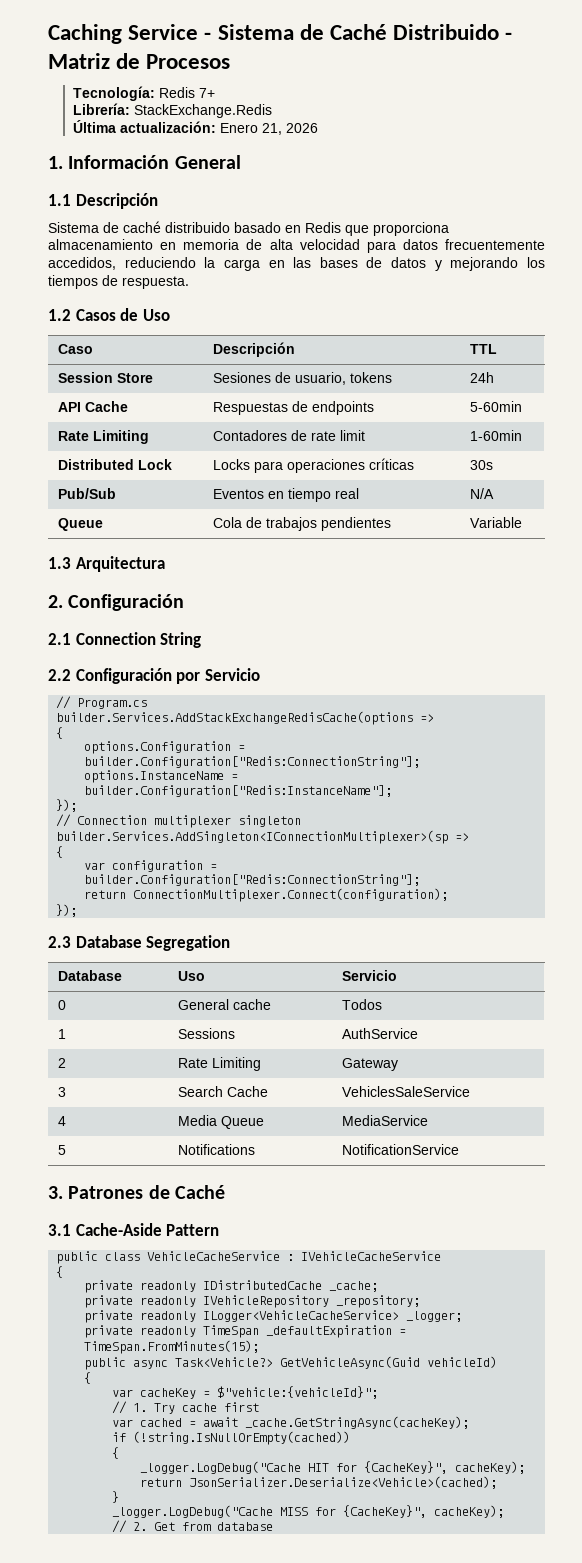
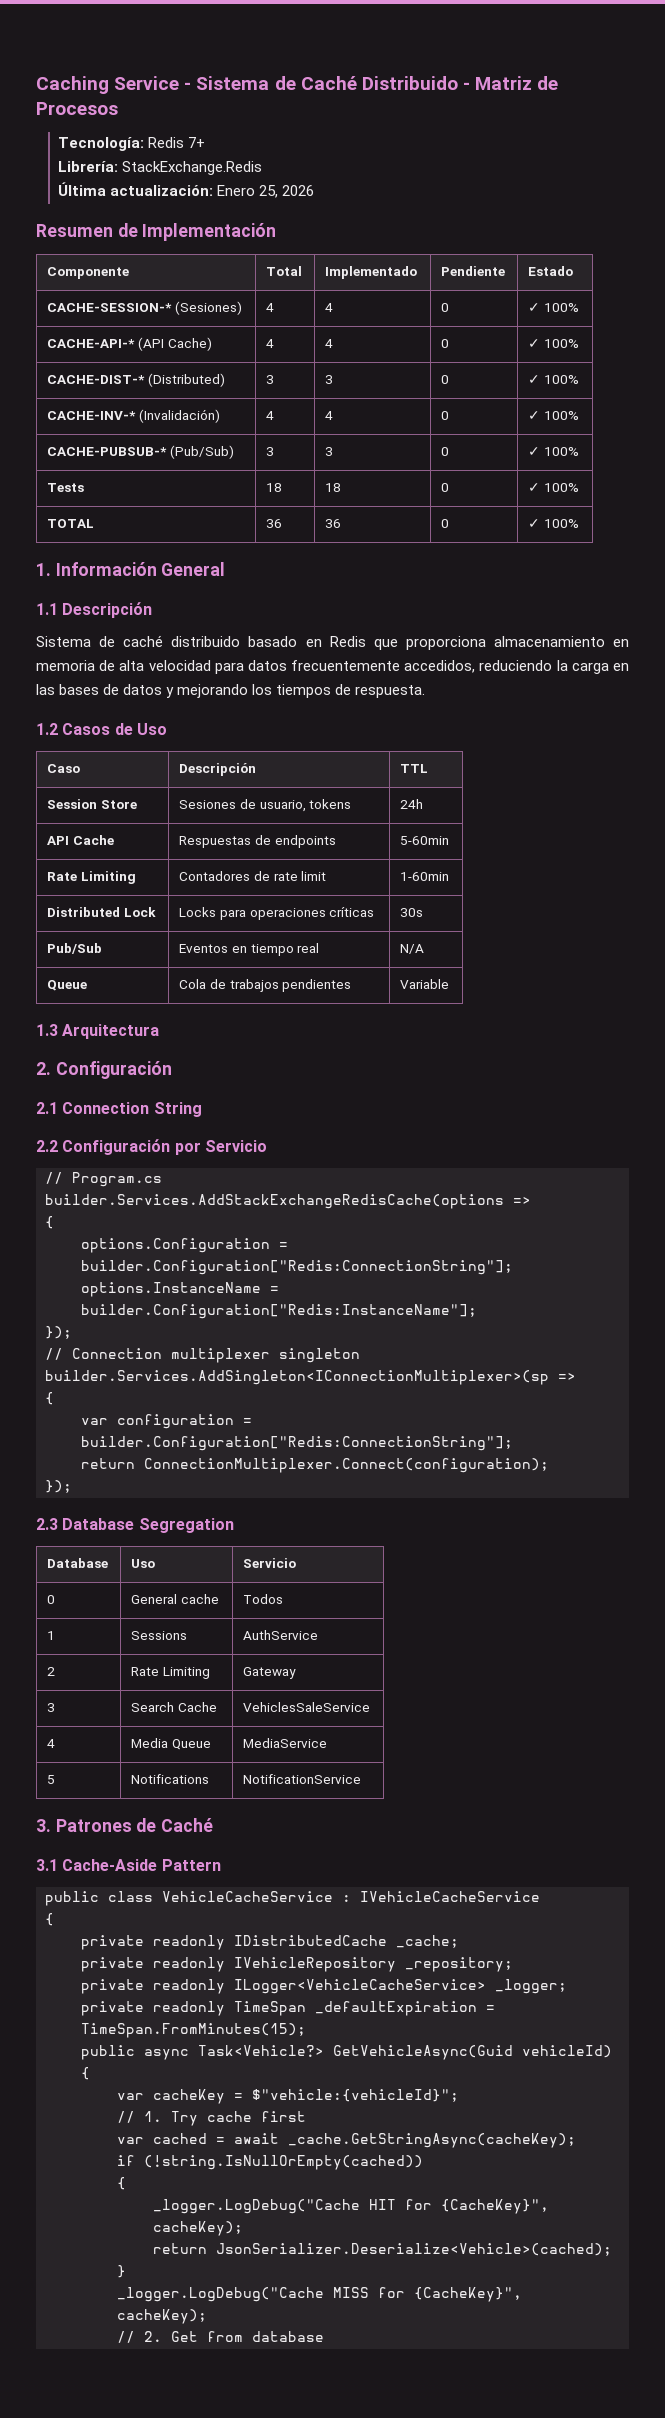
[262,123,283,135] 21, -> [259,185,279,198] 25,
(319, 128) none -> [36,223,277,241] [47,267,130,279] [266,266,303,276] [325,266,418,279] [441,266,506,276] [528,266,574,276] [47,301,242,315] [266,303,275,312] [325,303,334,312] [441,303,450,312] [528,303,579,312] [47,337,212,351] [266,339,275,348] [325,339,334,348] [441,339,450,348] [528,339,579,348] [47,373,225,387] [266,375,275,384] [325,375,334,384] [441,375,450,384] [528,375,579,384] [47,409,220,423] [266,411,275,420] [325,411,334,420] [441,411,450,420] [528,411,579,420] [47,445,234,459] [266,447,275,456] [325,447,334,456] [441,447,450,456] [528,447,579,456] [47,483,85,492] [266,483,283,492] [325,483,342,492] [441,483,450,492] [528,483,579,492] [47,519,95,528] [266,519,283,528] [325,519,342,528] [441,519,450,528] [528,519,579,528] // Resumen de Implementación // Componente | Total | Implementado | Pendiente | Estado // CACHE-SESSION-* (Sesiones) | 4 | 4 | 0 | ✓ 100% // CACHE-API-* (API Cache) | 4 | 4 | 0 | ✓ 100% // CACHE-DIST-* (Distributed) | 3 | 3 | 0 | ✓ 100% // CACHE-INV-* (Invalidación) | 4 | 4 | 0 | ✓ 100% // CACHE-PUBSUB-* (Pub/Sub) | 3 | 3 | 0 | ✓ 100% // Tests | 18 | 18 | 0 | ✓ 100% // TOTAL | 36 | 36 | 0 | ✓ 100%

